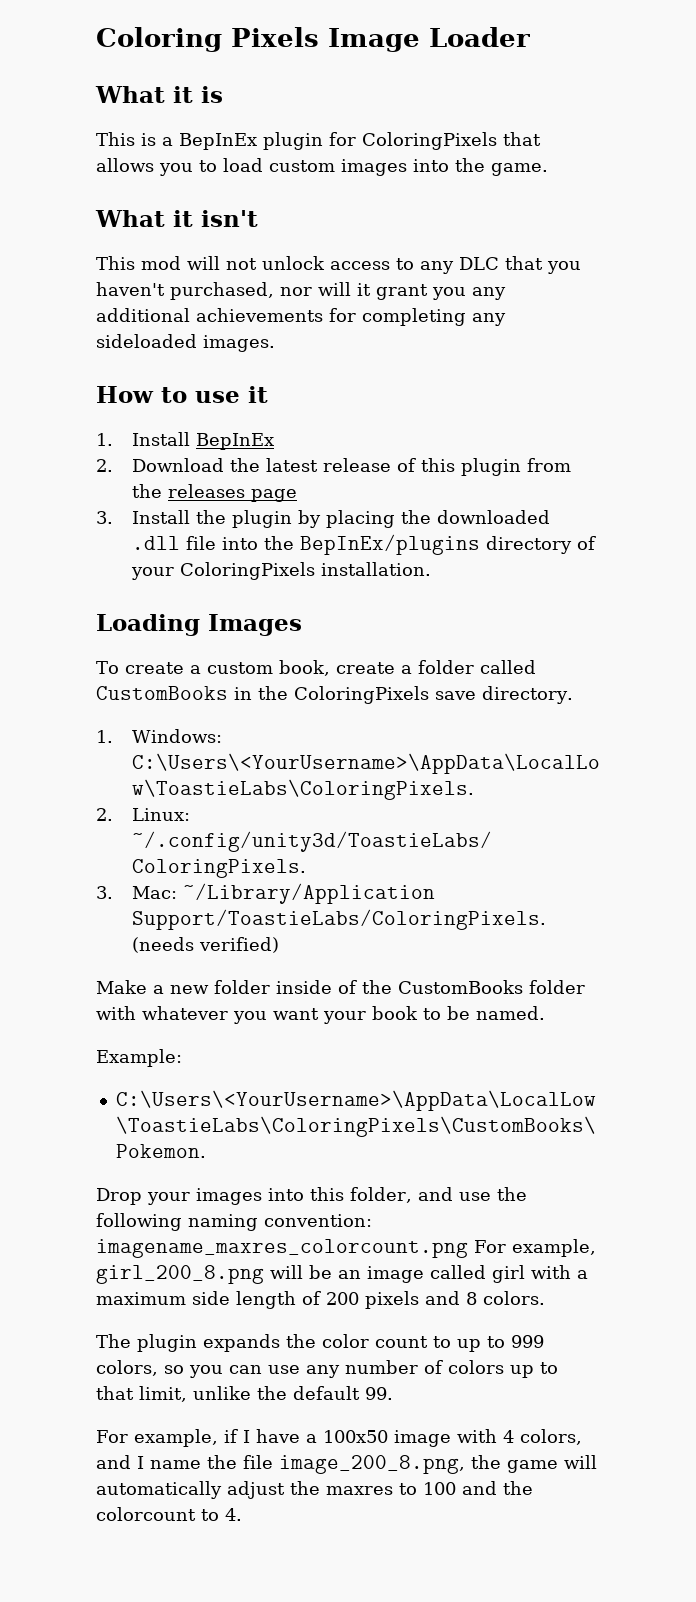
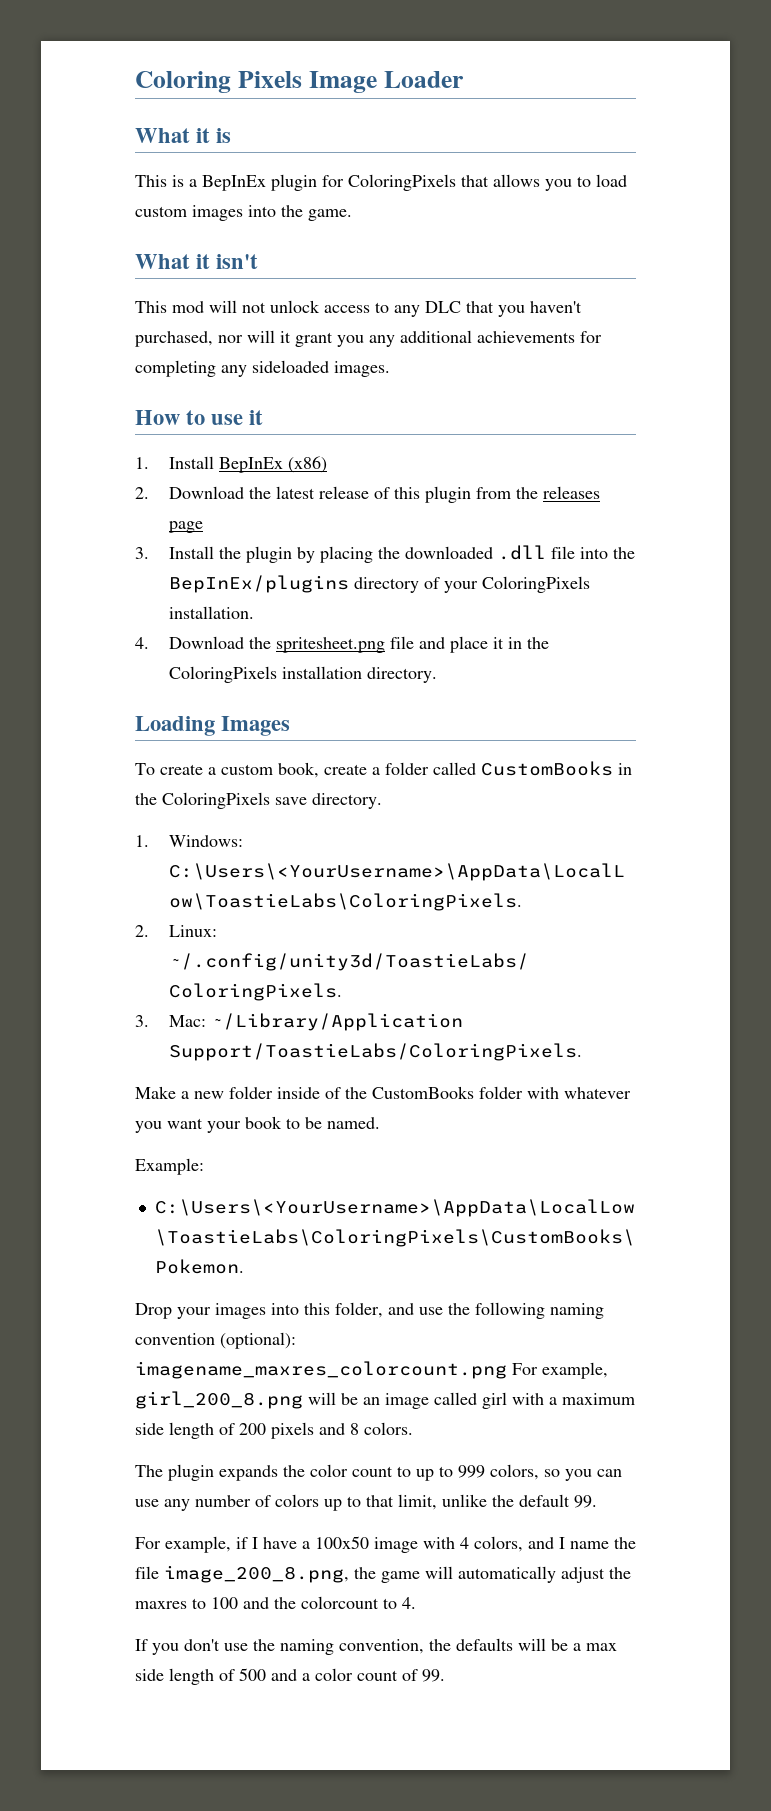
(274, 441) none -> [288,456,328,473] (x86)
(431, 569) none -> [135,636,550,653] [169,666,438,683] // 4. Download the spritesheet.png file and place it in the ColoringPixels installation directory.
[131,937,279,953] (needs verified) -> (583, 1052) none
[264,1214,372,1227] convention: -> [135,1332,296,1349] convention (optional):
(242, 1514) none -> [135,1638,617,1655] [135,1668,445,1685] // If you don't use the naming convention, the defaults will be a max side length of 500 and a color count of 99.

